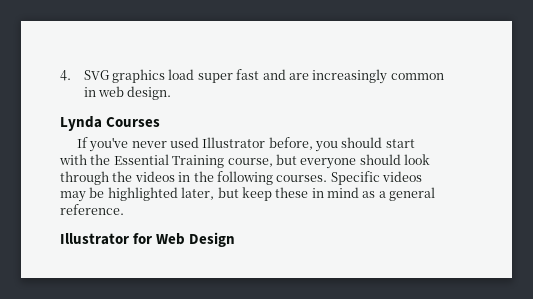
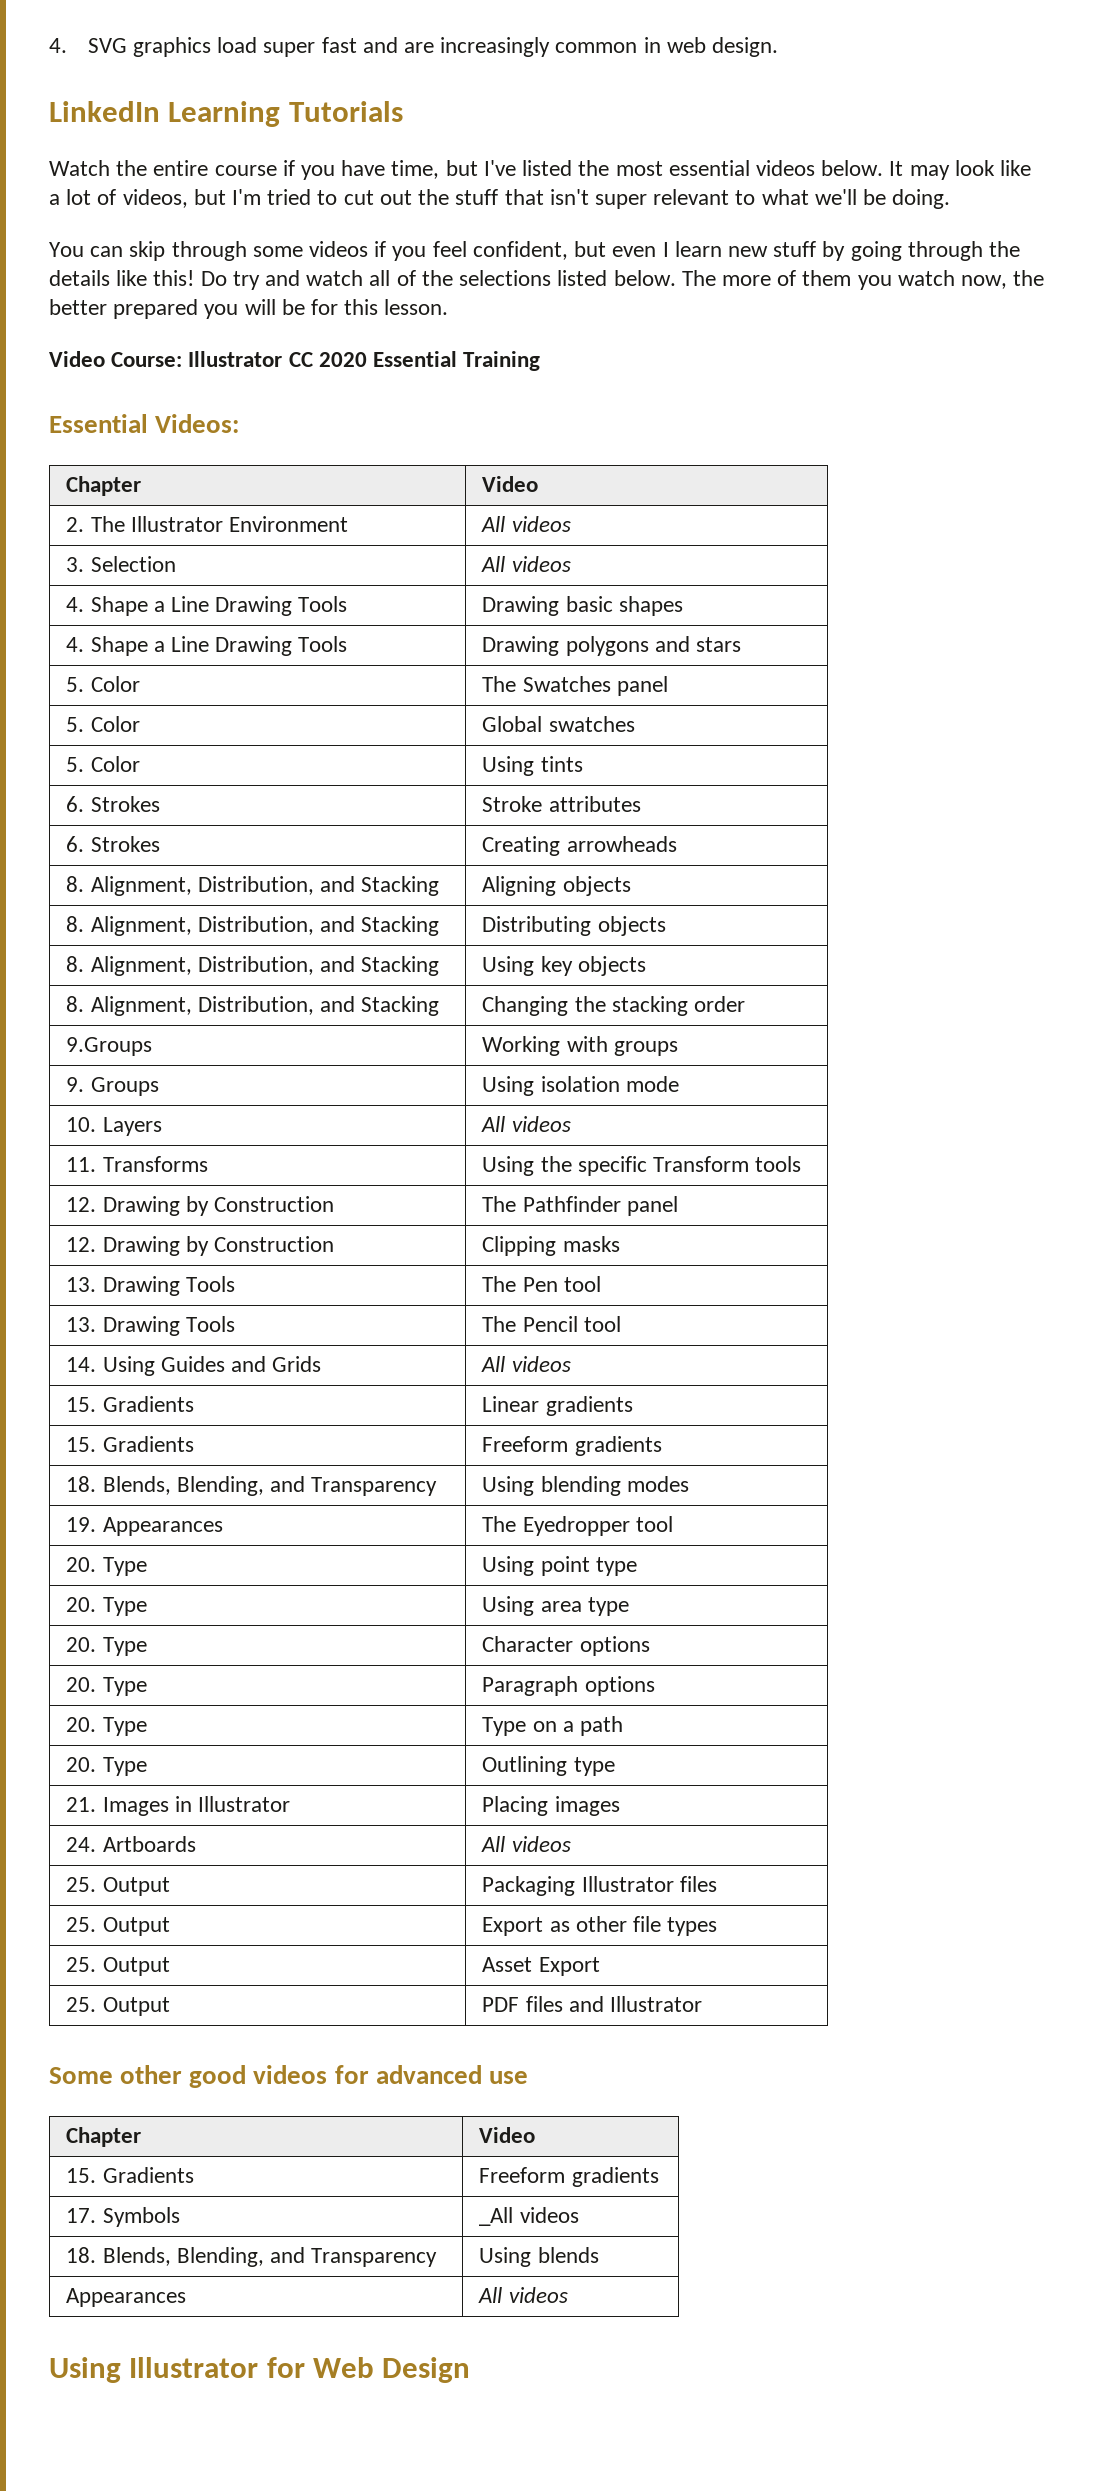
[60,116,161,131] [76,137,415,152] [59,154,430,169] [60,171,422,185] [60,187,436,202] [60,204,124,215] Lynda Courses // If you've never used Illustrator before, you should start with the Essential Training course, but everyone should look through the videos in the following courses. Specific videos may be highlighted later, but keep these in mind as a general reference. // -> [49,101,403,127] [49,160,1031,180] [49,189,951,209] [49,241,1020,261] [49,270,1045,290] [49,299,449,319] [49,351,541,371] [49,414,240,433] [66,476,142,496] [482,476,539,492] [66,516,349,532] [481,516,571,532] [66,556,176,572] [481,556,571,572] [66,596,348,616] [482,596,683,616] [66,636,348,656] [482,636,742,656] [66,676,140,692] [482,676,668,696] [66,716,140,732] [482,716,635,732] [66,756,140,772] [482,756,583,776] [66,796,160,812] [482,796,641,812] [66,836,160,852] [482,836,677,856] [66,876,440,896] [482,876,631,896] [66,916,440,936] [482,916,666,936] [66,956,440,976] [482,956,646,976] [66,996,440,1016] [482,996,746,1016] [66,1037,153,1056] [482,1036,678,1056] [66,1077,159,1096] [482,1076,679,1096] [66,1117,162,1136] [481,1116,571,1132] [66,1156,208,1172] [482,1156,802,1176] [66,1196,335,1216] [482,1196,678,1216] [66,1236,335,1256] [482,1236,620,1256] [66,1276,235,1296] [482,1276,601,1292] [66,1316,235,1336] [482,1316,621,1332] [66,1356,322,1376] [481,1356,571,1372] [66,1396,194,1412] [482,1396,633,1416] [66,1436,194,1452] [482,1436,662,1456] [66,1476,438,1496] [482,1476,689,1496] [66,1517,223,1536] [482,1516,673,1536] [66,1557,147,1576] [482,1556,637,1576] [66,1597,147,1616] [482,1596,629,1616] [66,1637,147,1656] [482,1636,650,1656] [66,1677,147,1696] [482,1676,655,1696] [66,1717,147,1736] [482,1716,624,1736] [66,1757,147,1776] [482,1756,615,1776] [66,1796,291,1816] [482,1796,620,1816] [66,1836,196,1852] [481,1836,571,1852] [66,1877,170,1896] [482,1876,717,1896] [66,1917,170,1936] [482,1916,718,1936] [66,1957,170,1976] [482,1957,600,1976] [66,1997,170,2016] [482,1996,703,2012] [49,2065,528,2088] [66,2127,142,2147] [479,2127,536,2143] [66,2167,194,2183] [479,2167,659,2187] [66,2207,180,2227] [479,2207,579,2226] [66,2247,438,2267] [479,2247,599,2267] [66,2288,187,2307] [478,2287,568,2303] [49,2357,121,2383] LinkedIn Learning Tutorials // Watch the entire course if you have time, but I've listed the most essential videos below. It may look like a lot of videos, but I'm tried to cut out the stuff that isn't super relevant to what we'll be doing. // You can skip through some videos if you feel confident, but even I learn new stuff by going through the details like this! Do try and watch all of the selections listed below. The more of them you watch now, the better prepared you will be for this lesson. // Video Course: Illustrator CC 2020 Essential Training // Essential Videos: // Chapter | Video // 2. The Illustrator Environment | All videos // 3. Selection | All videos // 4. Shape a Line Drawing Tools | Drawing basic shapes // 4. Shape a Line Drawing Tools | Drawing polygons and stars // 5. Color | The Swatches panel // 5. Color | Global swatches // 5. Color | Using tints // 6. Strokes | Stroke attributes // 6. Strokes | Creating arrowheads // 8. Alignment, Distribution, and Stacking | Aligning objects // 8. Alignment, Distribution, and Stacking | Distributing objects // 8. Alignment, Distribution, and Stacking | Using key objects // 8. Alignment, Distribution, and Stacking | Changing the stacking order // 9.Groups | Working with groups // 9. Groups | Using isolation mode // 10. Layers | All videos // 11. Transforms | Using the specific Transform tools // 12. Drawing by Construction | The Pathfinder panel // 12. Drawing by Construction | Clipping masks // 13. Drawing Tools | The Pen tool // 13. Drawing Tools | The Pencil tool // 14. Using Guides and Grids | All videos // 15. Gradients | Linear gradients // 15. Gradients | Freeform gradients // 18. Blends, Blending, and Transparency | Using blending modes // 19. Appearances | The Eyedropper tool // 20. Type | Using point type // 20. Type | Using area type // 20. Type | Character options // 20. Type | Paragraph options // 20. Type | Type on a path // 20. Type | Outlining type // 21. Images in Illustrator | Placing images // 24. Artboards | All videos // 25. Output | Packaging Illustrator files // 25. Output | Export as other file types // 25. Output | Asset Export // 25. Output | PDF files and Illustrator // Some other good videos for advanced use // Chapter | Video // 15. Gradients | Freeform gradients // 17. Symbols | _All videos // 18. Blends, Blending, and Transparency | Using blends // Appearances | All videos // Using

